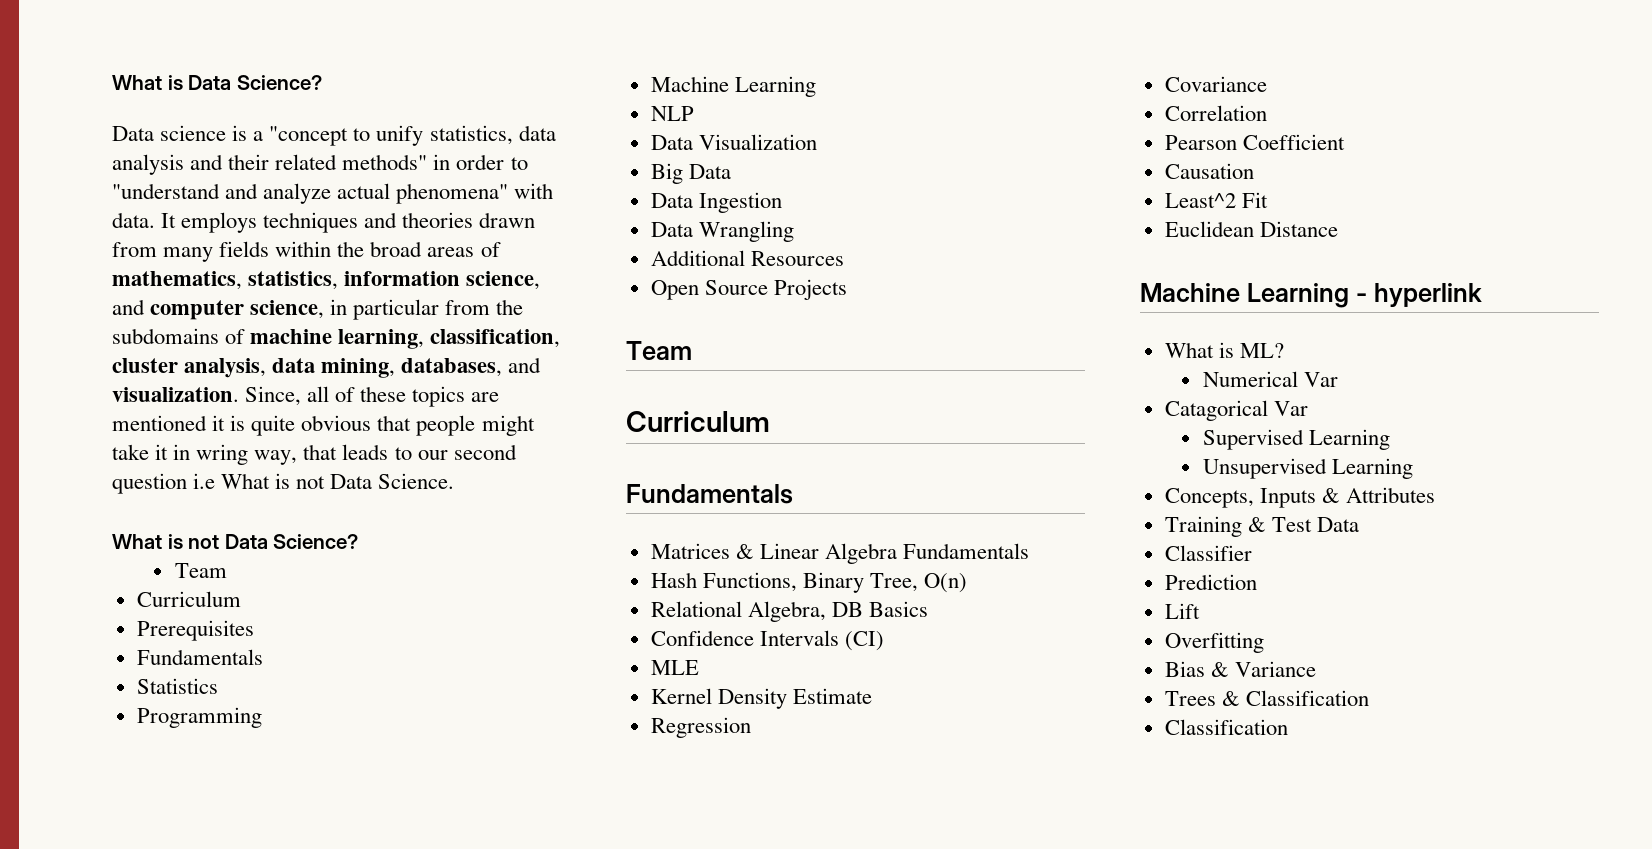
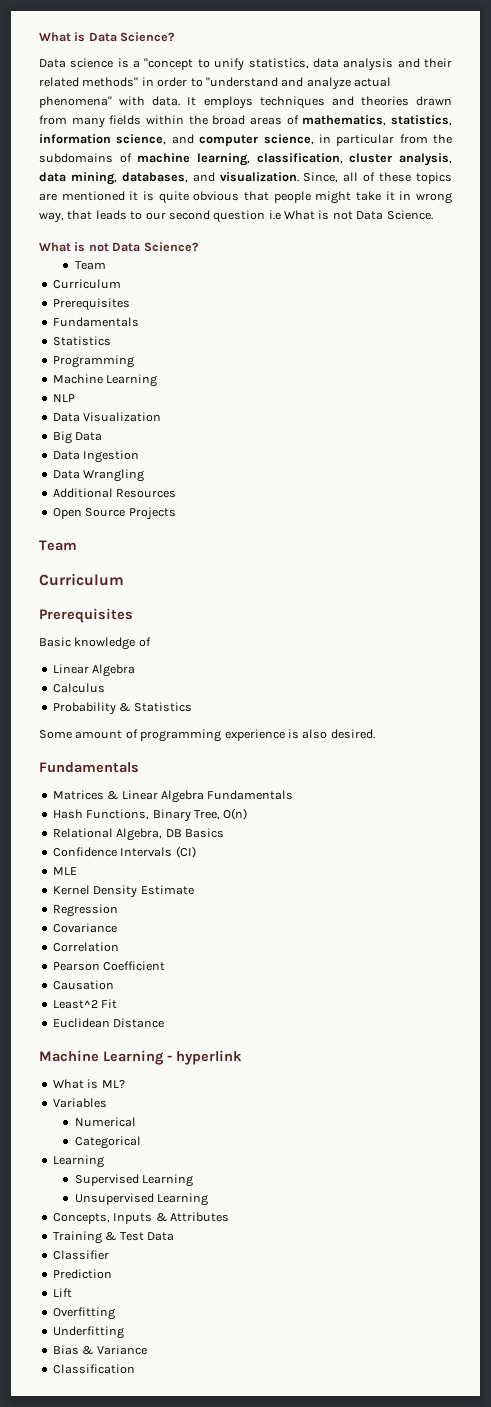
[196,444,249,465] wring -> [416,192,453,204] wrong
(770, 421) none -> [39,608,133,623] [39,637,151,650] [52,664,136,677] [52,683,105,693] [52,702,192,715] [39,729,375,742] // Prerequisites // Basic knowledge of // Linear Algebra // Calculus // Probability & Statistics // Some amount of programming experience is also desired.
(1284, 350) none -> [52,1098,107,1108] // Variables
[1303,372,1338,387] [1164,400,1308,421] Var // Catagorical Var -> [74,1136,141,1149] [52,1155,104,1168] // Categorical // Learning
(1264, 642) none -> [52,1326,124,1339] // Underfitting
[1164,690,1369,706] [1164,719,1288,735] Trees & Classification // Classification -> [52,1364,135,1374] Classification

